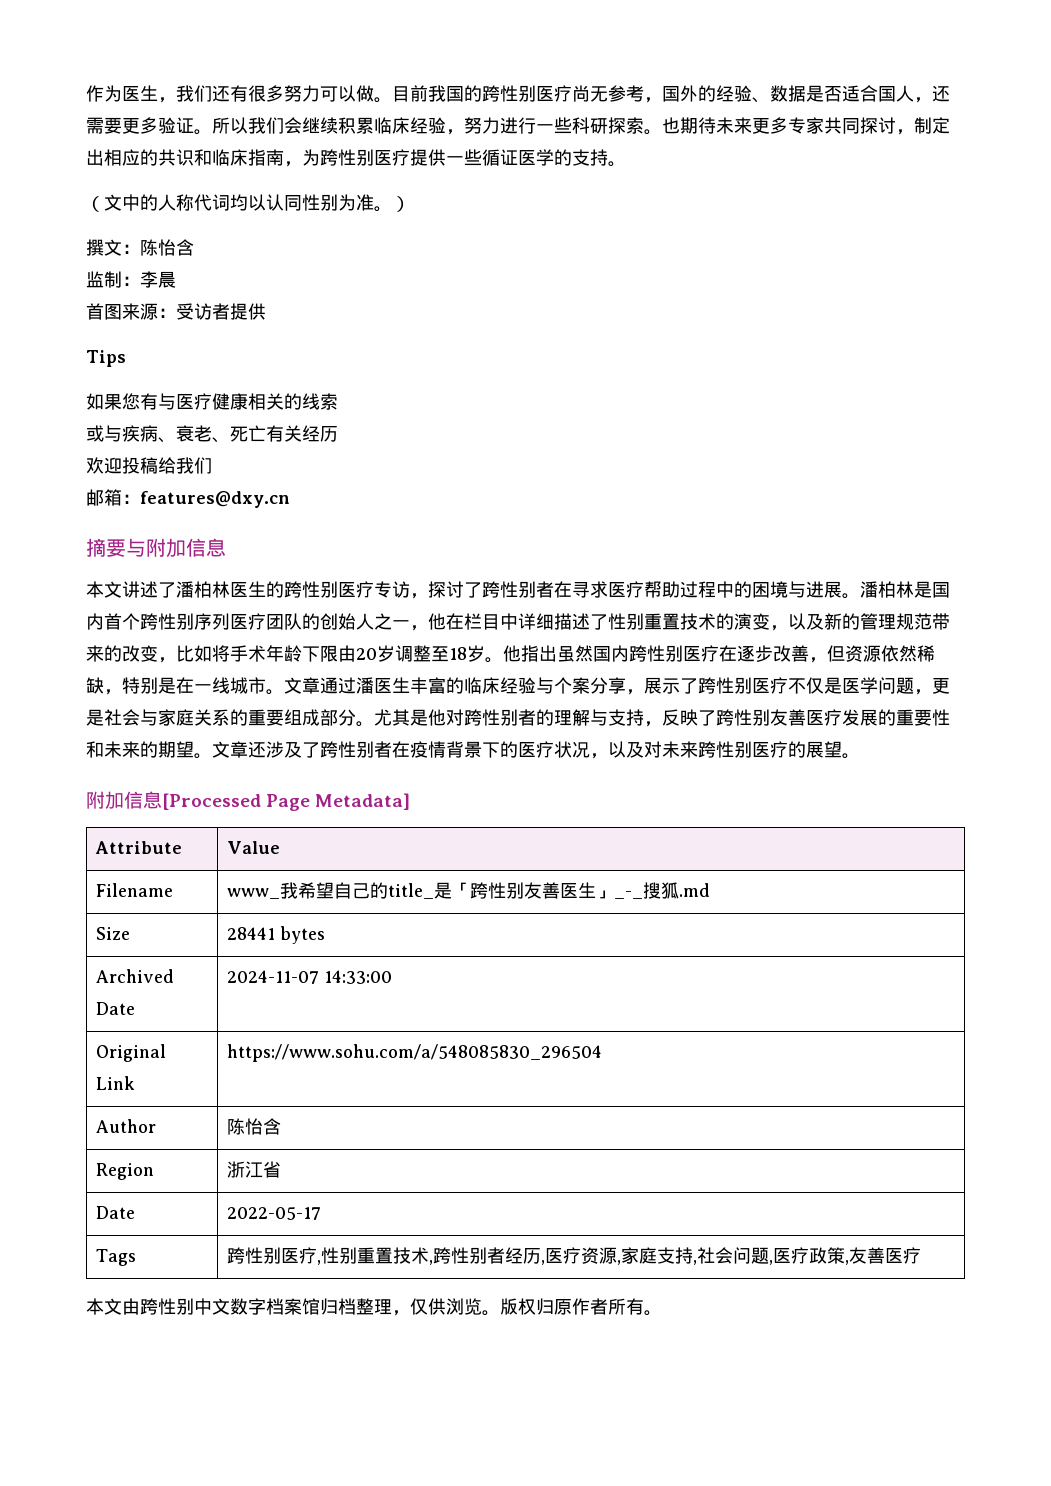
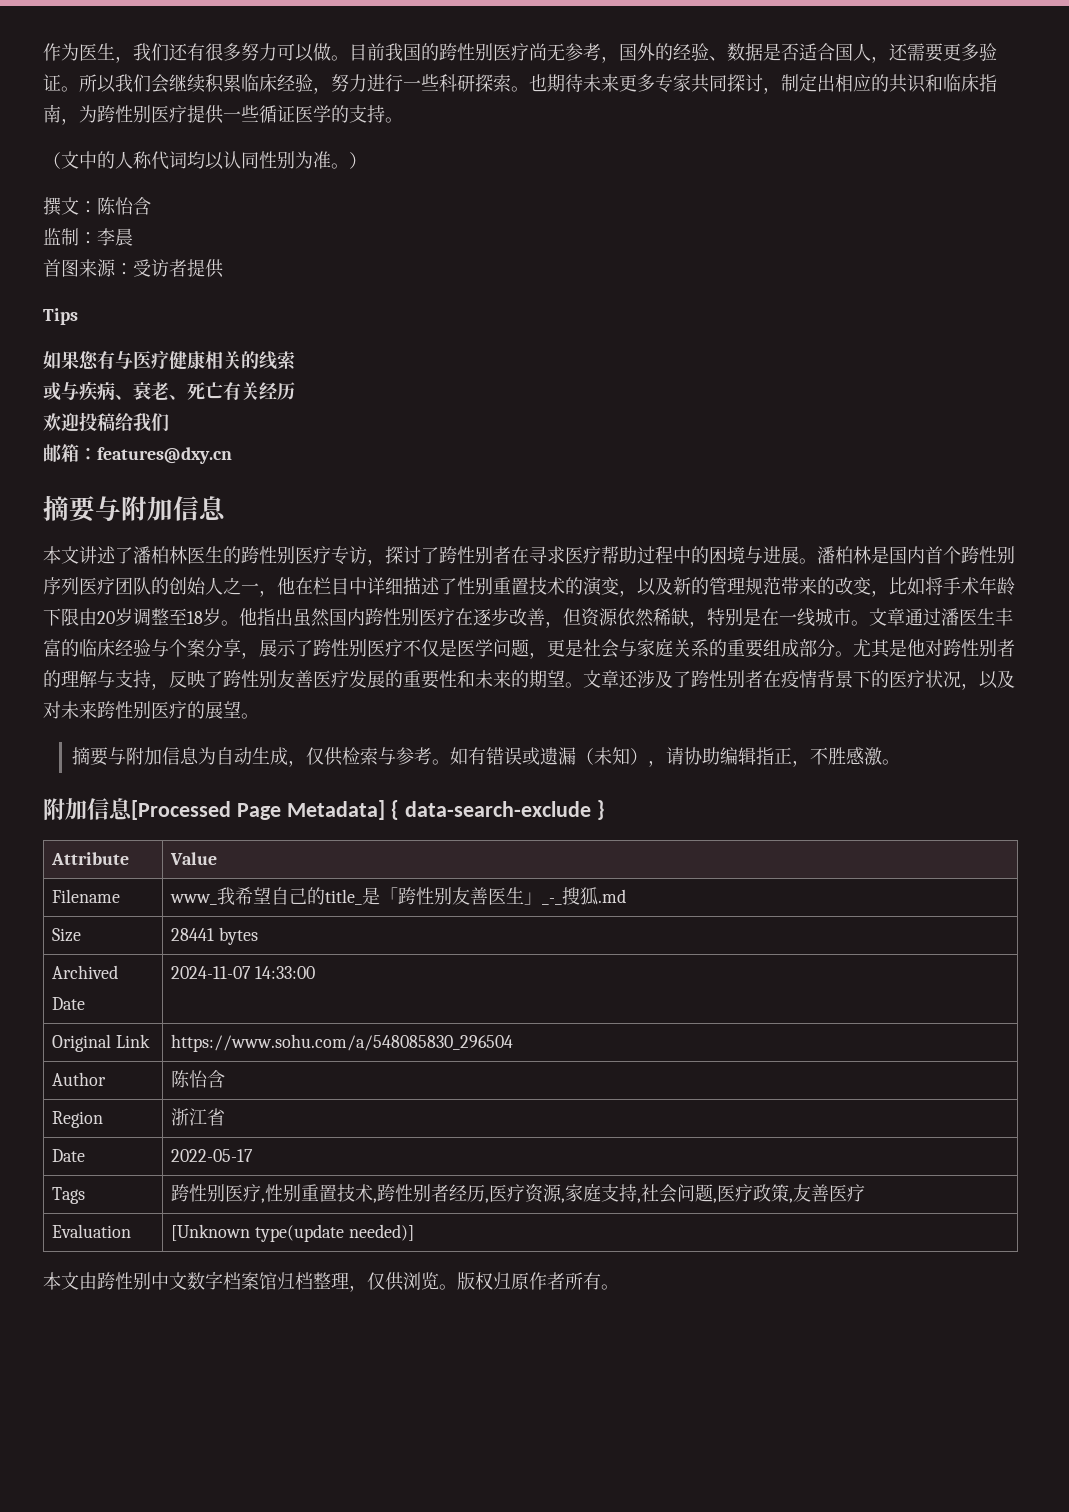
(860, 756) none -> [71,747,900,767] // 摘要与附加信息为自动生成，仅供检索与参考。如有错误或遗漏（未知），请协助编辑指正，不胜感激。
(411, 801) none -> [390,800,605,820] { data-search-exclude }
(922, 1255) none -> [52,1224,132,1238] [171,1224,414,1242] // Evaluation | [Unknown type(update needed)]

